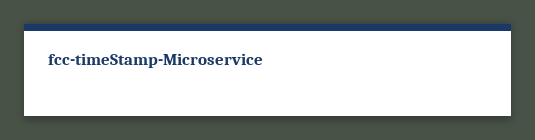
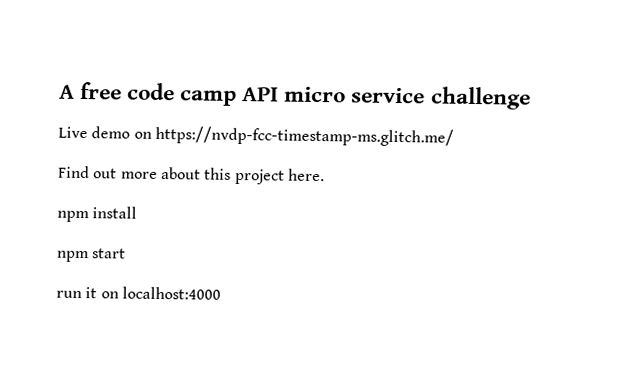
[48,53,263,68] fcc-timeStamp-Microservice -> [59,81,531,110] [58,125,454,147] [58,165,325,185] [57,206,138,223] [57,248,127,263] [56,286,221,300] A free code camp API micro service challenge // Live demo on https://nvdp-fcc-timestamp-ms.glitch.me/ // Find out more about this project here. // npm install // npm start // run it on localhost:4000

